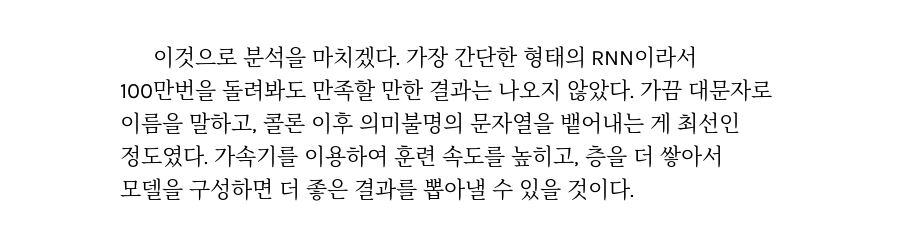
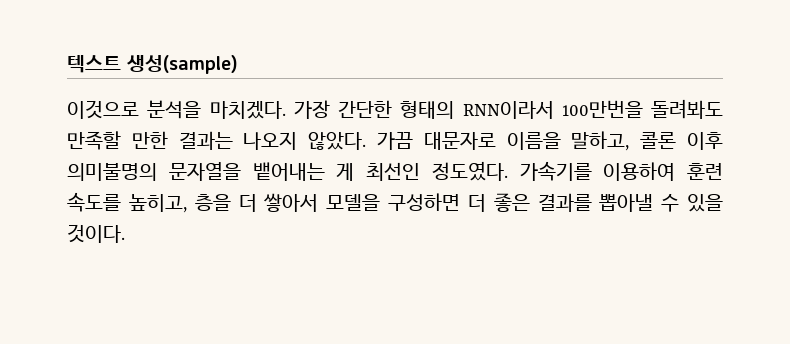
(152, 57) none -> [67,55,238,74] 텍스트 생성(sample) //

